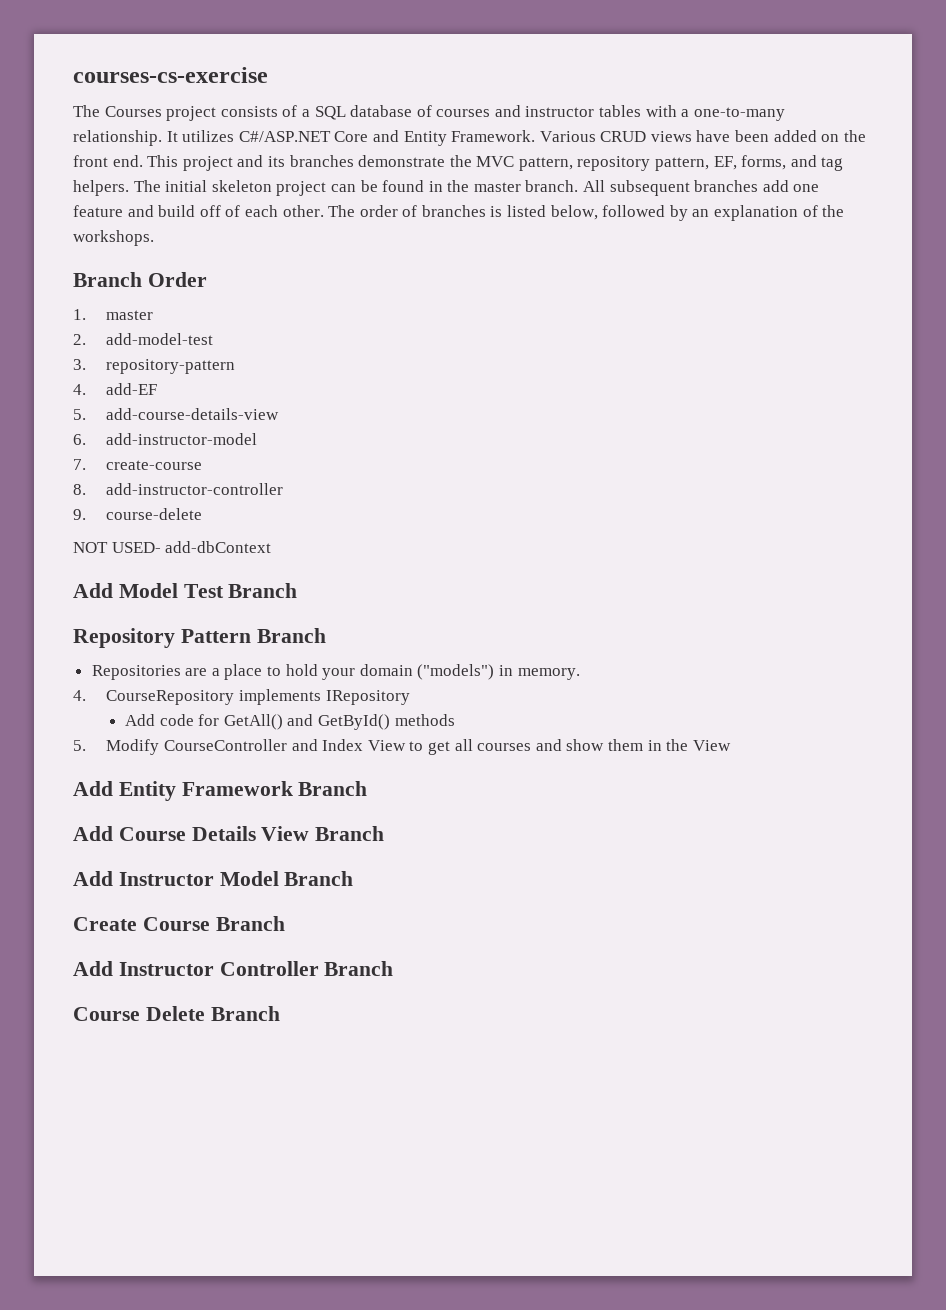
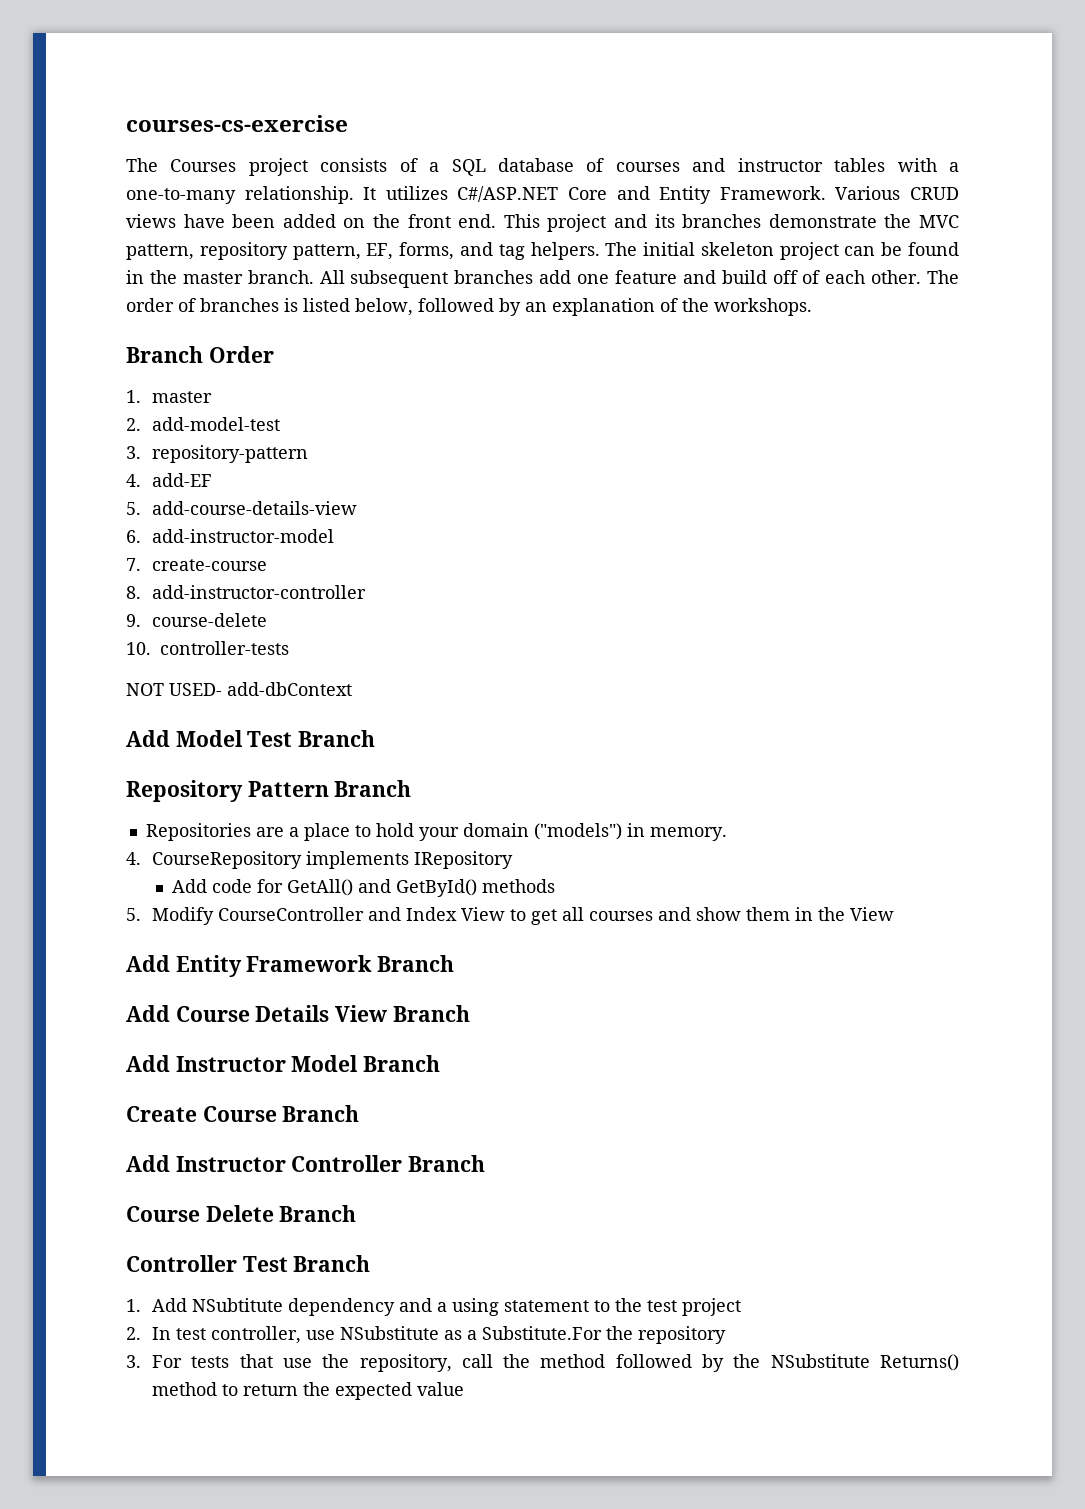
(203, 514) none -> [126,641,289,655] // 10. controller-tests
(280, 1013) none -> [126,1255,371,1272] [126,1298,741,1316] [126,1326,726,1344] [126,1354,960,1372] [151,1382,464,1400] // Controller Test Branch // 1. Add NSubtitute dependency and a using statement to the test project // 2. In test controller, use NSubstitute as a Substitute.For the repository // 3. For tests that use the repository, call the method followed by the NSubstitute Returns() method to return the expected value

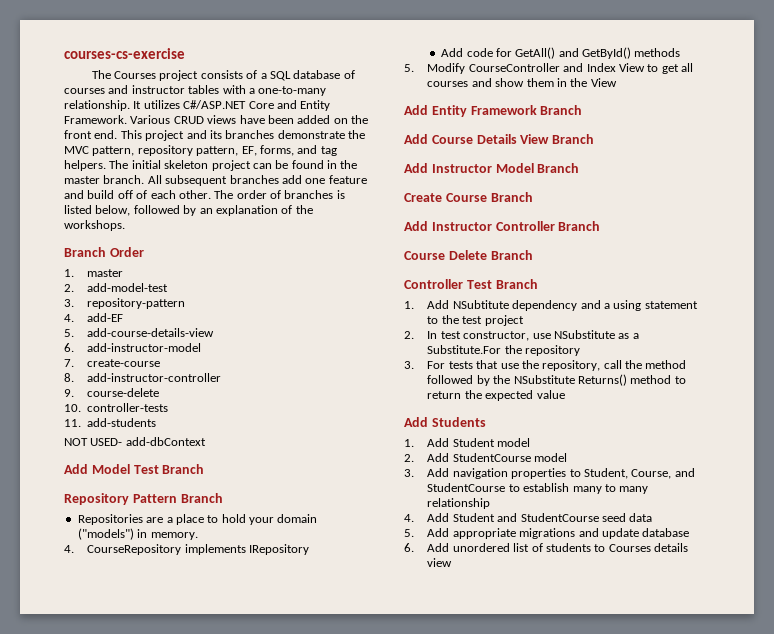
(289, 648) none -> [64,418,157,427] // 11. add-students
[210,1326,301,1344] controller, -> [463,331,530,341] constructor,
(464, 1389) none -> [404,417,486,427] [404,438,531,447] [404,453,568,462] [404,468,695,479] [427,483,649,494] [427,498,491,509] [404,513,653,522] [404,528,690,539] [404,543,689,552] [427,558,453,567] // Add Students // 1. Add Student model // 2. Add StudentCourse model // 3. Add navigation properties to Student, Course, and StudentCourse to establish many to many relationship // 4. Add Student and StudentCourse seed data // 5. Add appropriate migrations and update database // 6. Add unordered list of students to Courses details view

